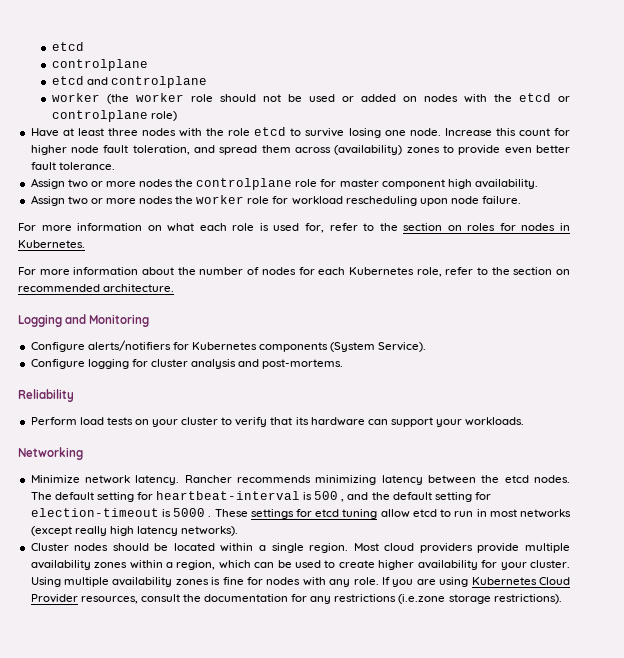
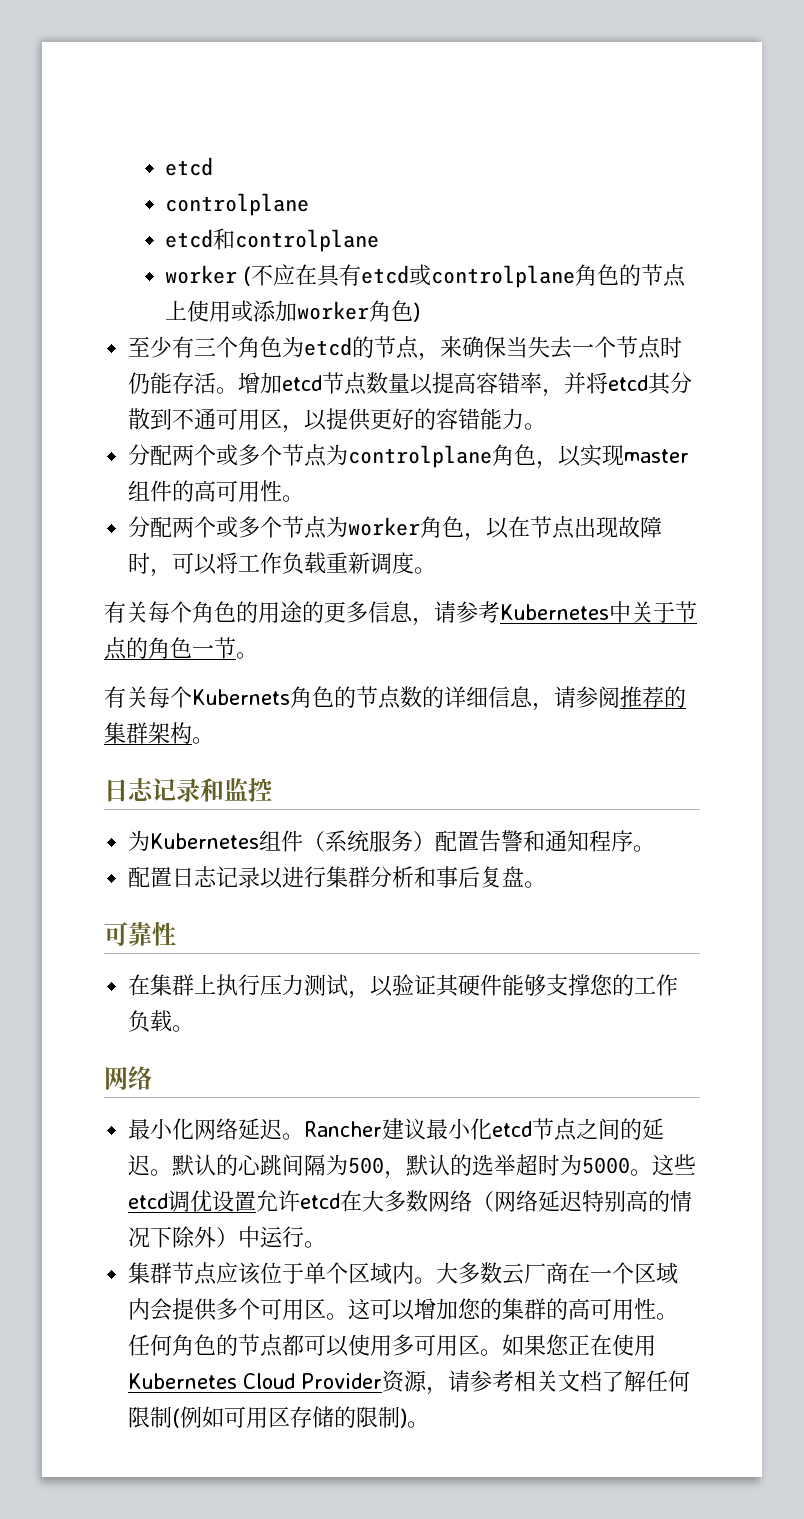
[86,77,108,85] and -> [213,228,236,250] 和
[106,93,570,104] [51,110,177,122] [30,127,570,138] [30,145,571,155] [30,162,115,170] [30,178,538,190] [30,195,522,206] [18,223,570,233] [18,240,85,248] [18,267,570,277] [18,284,175,292] [18,314,150,327] [30,340,427,352] [30,359,344,369] [18,389,74,402] [30,417,525,427] [18,447,83,460] [30,475,570,485] [30,491,491,502] [30,508,572,519] [30,526,239,536] [30,543,570,553] [30,560,571,570] [30,577,571,587] [30,594,562,604] (the worker role should not be used or added on nodes with the etcd or controlplane role) // Have at least three nodes with the role etcd to survive losing one node. Increase this count for higher node fault toleration, and spread them across (availability) zones to provide even better fault tolerance. // Assign two or more nodes the controlplane role for master component high availability. // Assign two or more nodes the worker role for workload rescheduling upon node failure. // For more information on what each role is used for, refer to the section on roles for nodes in Kubernetes. // For more information about the number of nodes for each Kubernetes role, refer to the section on recommended architecture. // Logging and Monitoring // Configure alerts/notifiers for Kubernetes components (System Service). // Configure logging for cluster analysis and post-mortems. // Reliability // Perform load tests on your cluster to verify that its hardware can support your workloads. // Networking // Minimize network latency. Rancher recommends minimizing latency between the etcd nodes. The default setting for heartbeat-interval is 500 , and the default setting for election-timeout is 5000 . These settings for etcd tuning allow etcd to run in most networks (except really high latency networks). // Cluster nodes should be located within a single region. Most cloud providers provide multiple availability zones within a region, which can be used to create higher availability for your cluster. Using multiple availability zones is fine for nodes with any role. If you are using Kubernetes Cloud Provider resources, consult the documentation for any restrictions (i.e.zone storage restrictions). -> [243,264,687,288] [165,300,421,322] [128,336,683,361] [128,372,693,397] [128,408,547,433] [128,444,690,469] [128,480,305,502] [128,516,663,541] [128,552,437,577] [104,601,697,626] [104,637,258,660] [104,686,686,711] [104,722,214,744] [104,778,272,802] [128,830,656,852] [128,866,547,889] [104,922,176,946] [128,974,679,999] [128,1010,195,1033] [104,1066,152,1090] [128,1118,665,1141] [128,1154,697,1179] [128,1190,693,1212] [128,1226,327,1248] [128,1262,679,1285] [128,1298,679,1321] [128,1334,657,1357] [128,1370,691,1395] [128,1406,430,1428] (不应在具有etcd或controlplane角色的节点上使用或添加worker角色) // 至少有三个角色为etcd的节点，来确保当失去一个节点时仍能存活。增加etcd节点数量以提高容错率，并将etcd其分散到不通可用区，以提供更好的容错能力。 // 分配两个或多个节点为controlplane角色，以实现master组件的高可用性。 // 分配两个或多个节点为worker角色，以在节点出现故障时，可以将工作负载重新调度。 // 有关每个角色的用途的更多信息，请参考Kubernetes中关于节点的角色一节。 // 有关每个Kubernets角色的节点数的详细信息，请参阅推荐的集群架构。 // 日志记录和监控 // 为Kubernetes组件（系统服务）配置告警和通知程序。 // 配置日志记录以进行集群分析和事后复盘。 // 可靠性 // 在集群上执行压力测试，以验证其硬件能够支撑您的工作负载。 // 网络 // 最小化网络延迟。Rancher建议最小化etcd节点之间的延迟。默认的心跳间隔为500，默认的选举超时为5000。这些etcd调优设置允许etcd在大多数网络（网络延迟特别高的情况下除外）中运行。 // 集群节点应该位于单个区域内。大多数云厂商在一个区域内会提供多个可用区。这可以增加您的集群的高可用性。任何角色的节点都可以使用多可用区。如果您正在使用Kubernetes Cloud Provider资源，请参考相关文档了解任何限制(例如可用区存储的限制)。

